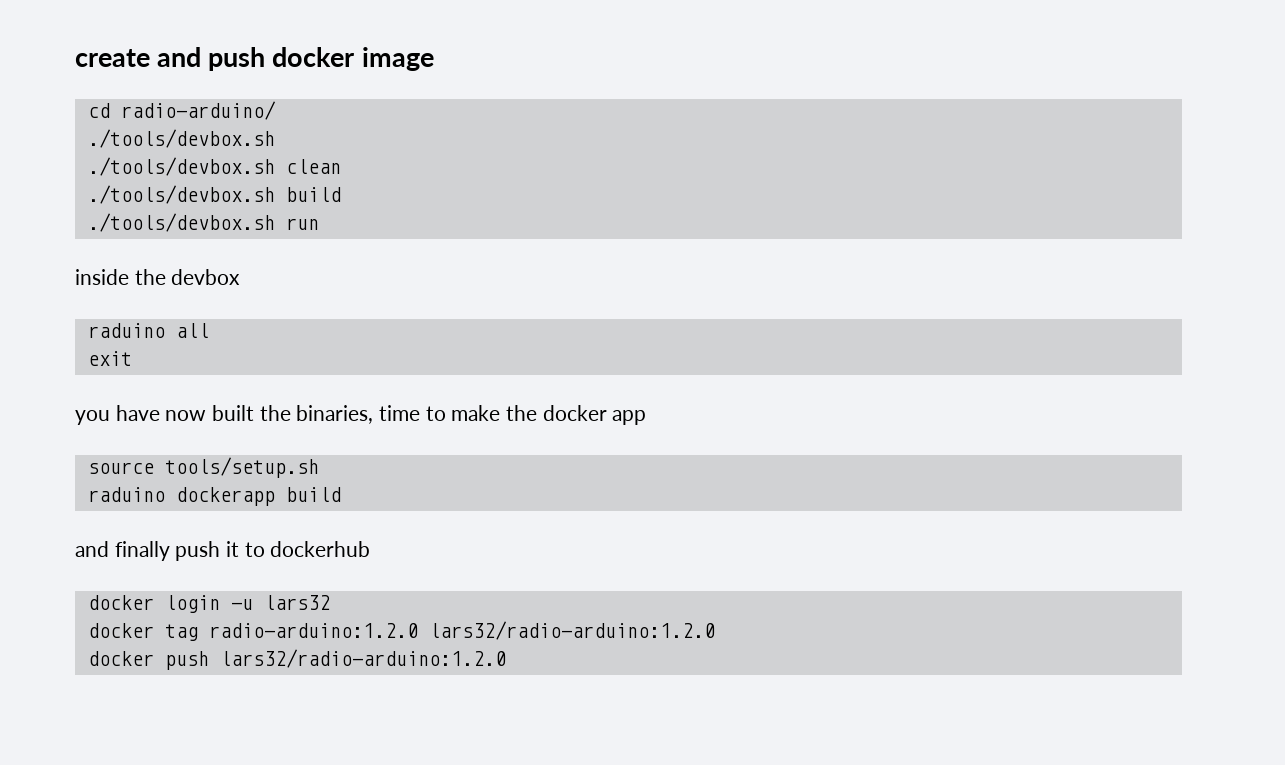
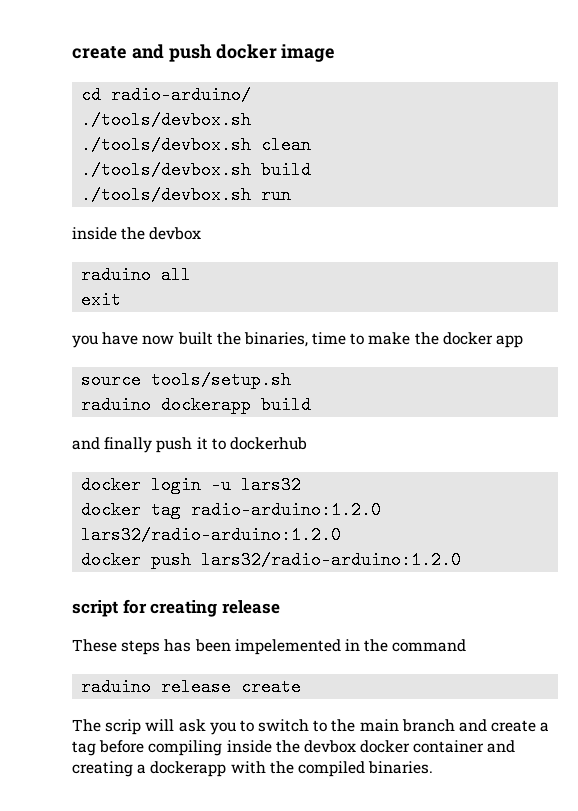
(506, 658) none -> [72,599,280,617] [72,639,467,655] [81,678,302,696] [72,719,550,735] [72,740,516,756] [72,761,434,777] // script for creating release // These steps has been impelemented in the command // raduino release create // The scrip will ask you to switch to the main branch and create a tag before compiling inside the devbox docker container and creating a dockerapp with the compiled binaries.

